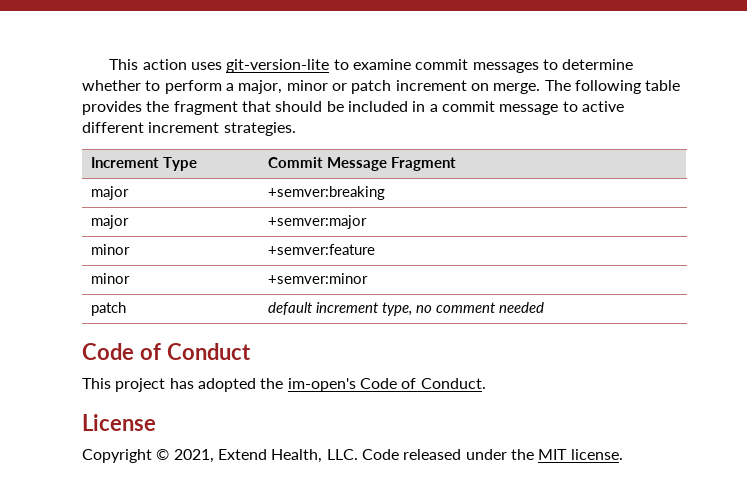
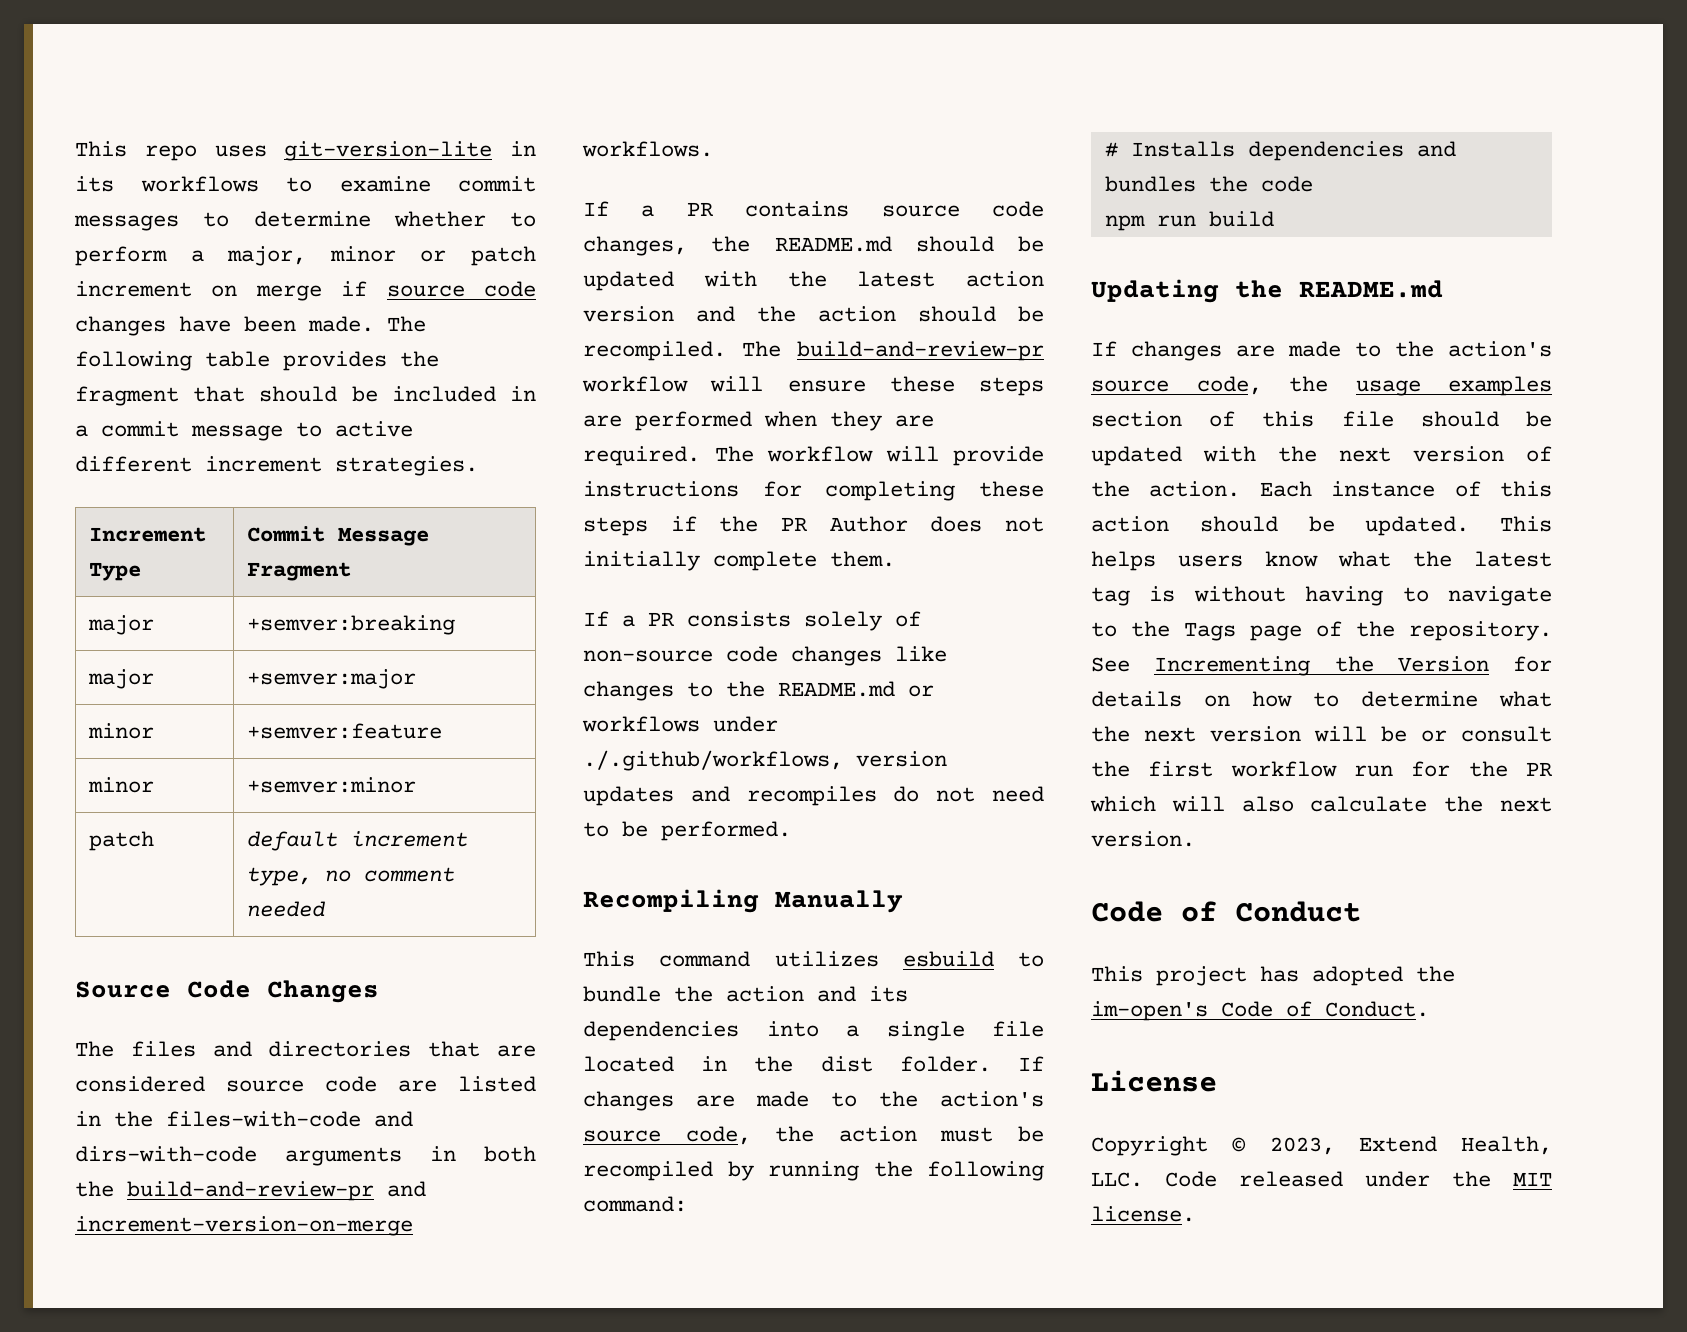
[109,59,187,70] This action -> [75,141,197,161] This repo
(330, 66) none -> [510,141,536,156] [75,176,259,192] in its workflows
[493,83,541,94] merge. -> [255,281,536,301] [75,316,374,336] merge if source code changes have been made.
(544, 307) none -> [75,980,379,1003] [75,1041,536,1057] [75,1076,536,1092] [75,1111,413,1127] [75,1146,536,1166] [75,1181,426,1201] [75,1216,413,1236] [582,141,713,157] [583,201,1044,217] [583,236,1044,256] [583,271,1044,291] [583,306,1044,322] [583,341,1044,361] [582,376,1044,396] [583,411,934,431] [583,446,1044,466] [583,481,1044,501] [583,516,1044,536] [583,551,895,571] [583,611,921,631] [583,646,947,666] [583,681,934,701] [582,716,778,732] [583,750,947,771] [583,786,1044,806] [583,821,791,841] [583,889,903,913] [583,951,1044,967] [583,986,908,1002] [583,1021,1044,1041] [583,1056,1044,1072] [583,1091,1044,1111] [583,1126,1044,1145] [583,1161,1044,1181] [583,1196,687,1212] [1104,141,1456,161] [1104,176,1313,192] [1104,211,1274,231] [1091,279,1443,303] [1091,341,1552,361] [1091,376,1552,396] [1091,411,1552,427] [1091,446,1552,466] [1091,481,1552,497] [1091,516,1552,536] [1091,551,1552,571] [1091,586,1552,606] [1091,621,1552,641] [1091,656,1552,676] [1091,691,1552,707] [1091,726,1552,742] [1091,761,1553,777] [1090,796,1552,812] [1091,831,1195,847] // Source Code Changes // The files and directories that are considered source code are listed in the files-with-code and dirs-with-code arguments in both the build-and-review-pr and increment-version-on-merge workflows. // If a PR contains source code changes, the README.md should be updated with the latest action version and the action should be recompiled. The build-and-review-pr workflow will ensure these steps are performed when they are required. The workflow will provide instructions for completing these steps if the PR Author does not initially complete them. // If a PR consists solely of non-source code changes like changes to the README.md or workflows under ./.github/workflows, version updates and recompiles do not need to be performed. // Recompiling Manually // This command utilizes esbuild to bundle the action and its dependencies into a single file located in the dist folder. If changes are made to the action's source code, the action must be recompiled by running the following command: // # Installs dependencies and bundles the code // npm run build // Updating the README.md // If changes are made to the action's source code, the usage examples section of this file should be updated with the next version of the action. Each instance of this action should be updated. This helps users know what the latest tag is without having to navigate to the Tags page of the repository. See Incrementing the Version for details on how to determine what the next version will be or consult the first workflow run for the PR which will also calculate the next version.
[173,449,214,463] 2021, -> [1269,1137,1335,1155] 2023,

